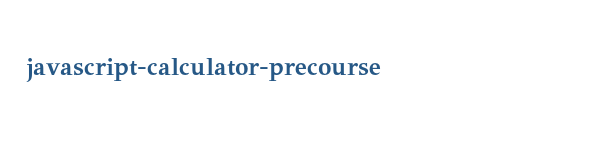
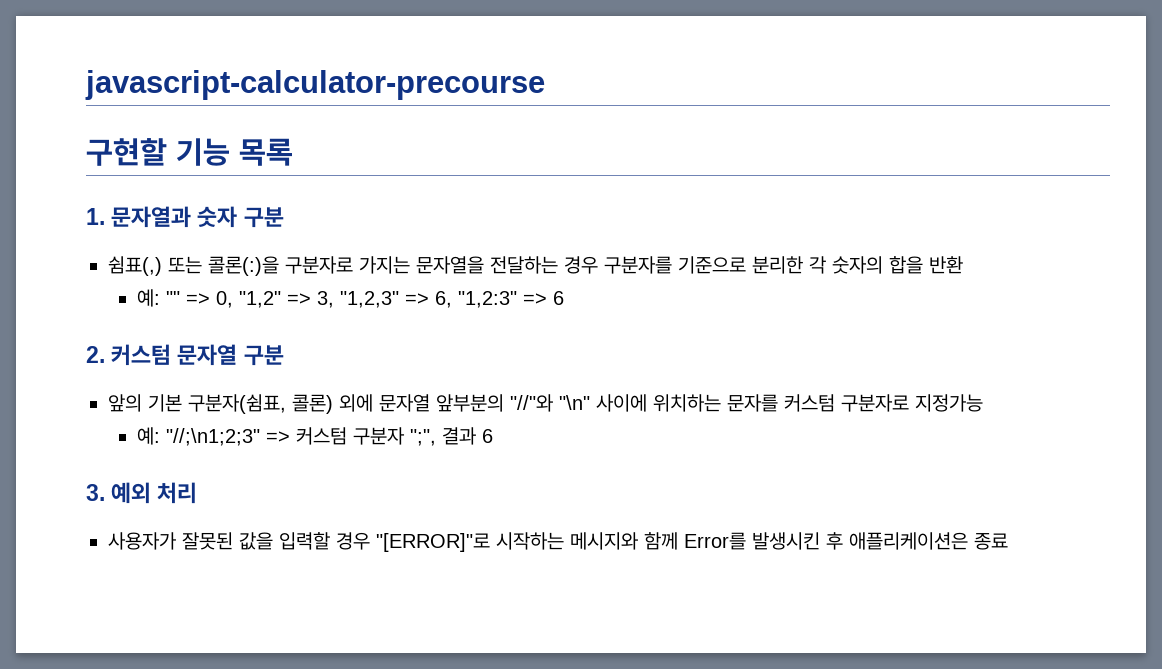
(381, 70) none -> [86,138,293,166] [86,206,284,228] [108,256,963,276] [136,289,564,308] [86,344,284,366] [108,394,983,414] [136,427,493,446] [86,482,198,504] [108,532,1008,552] // 구현할 기능 목록 // 1. 문자열과 숫자 구분 // 쉼표(,) 또는 콜론(:)을 구분자로 가지는 문자열을 전달하는 경우 구분자를 기준으로 분리한 각 숫자의 합을 반환 // 예: "" => 0, "1,2" => 3, "1,2,3" => 6, "1,2:3" => 6 // 2. 커스텀 문자열 구분 // 앞의 기본 구분자(쉼표, 콜론) 외에 문자열 앞부분의 "//"와 "\n" 사이에 위치하는 문자를 커스텀 구분자로 지정가능 // 예: "//;\n1;2;3" => 커스텀 구분자 ";", 결과 6 // 3. 예외 처리 // 사용자가 잘못된 값을 입력할 경우 "[ERROR]"로 시작하는 메시지와 함께 Error를 발생시킨 후 애플리케이션은 종료

